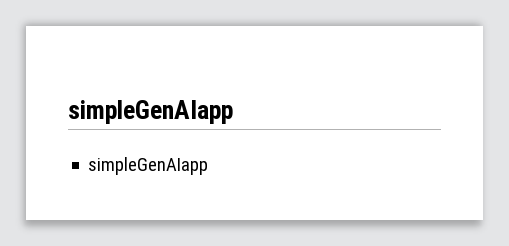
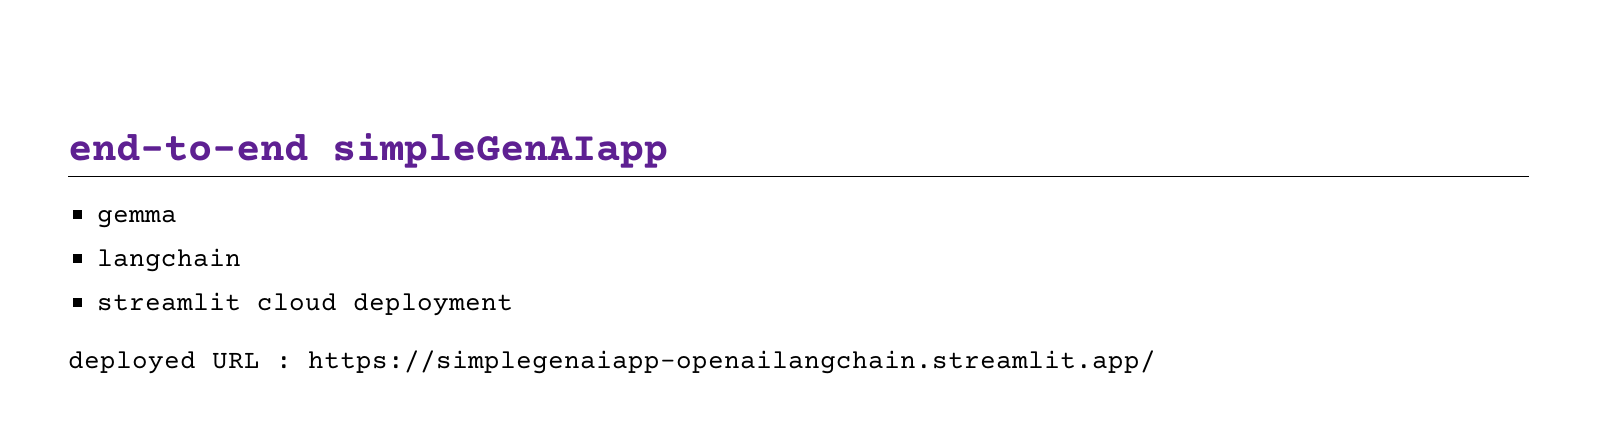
(68, 112) none -> [68,134,308,161] end-to-end
[88,157,209,175] simpleGenAIapp -> [96,210,177,228] [96,248,241,272] [96,292,513,316] [68,350,1156,374] gemma // langchain // streamlit cloud deployment // deployed URL : https://simplegenaiapp-openailangchain.streamlit.app/

